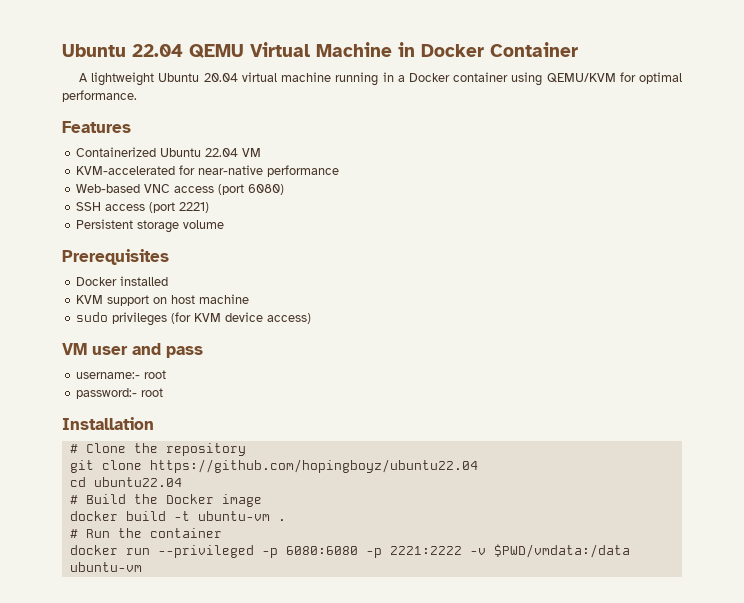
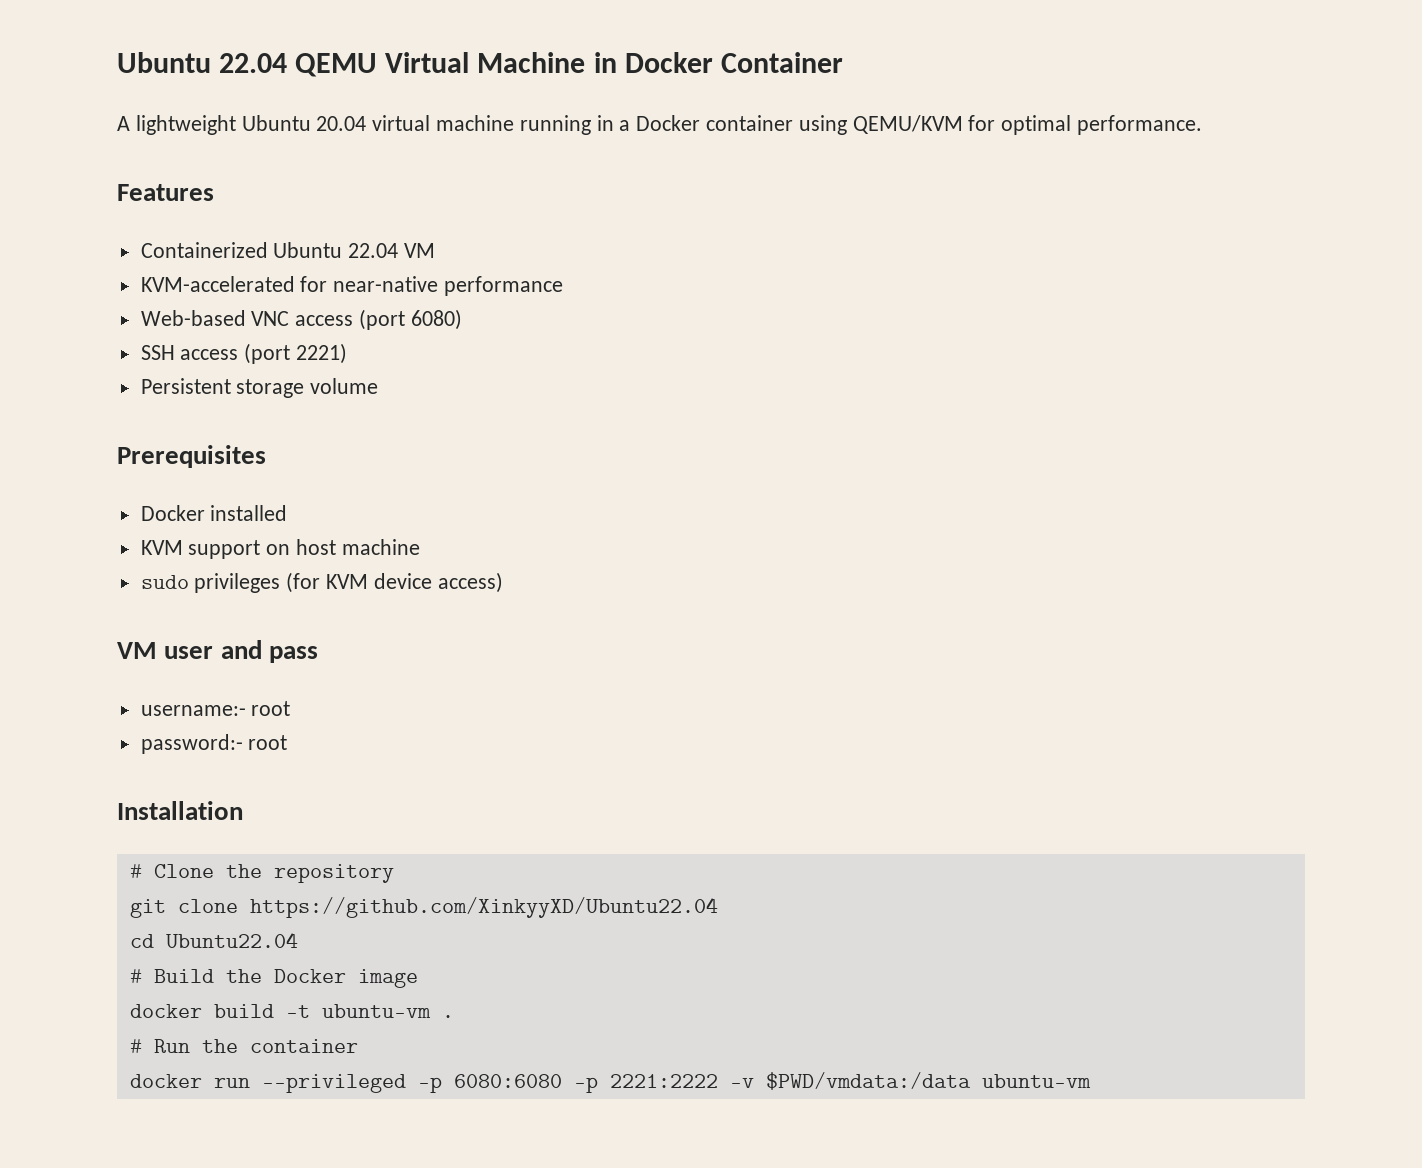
[149,459,478,473] https://github.com/hopingboyz/ubuntu22.04 -> [249,897,718,918] https://github.com/XinkyyXD/Ubuntu22.04
[93,477,182,487] ubuntu22.04 -> [165,932,298,948] Ubuntu22.04

